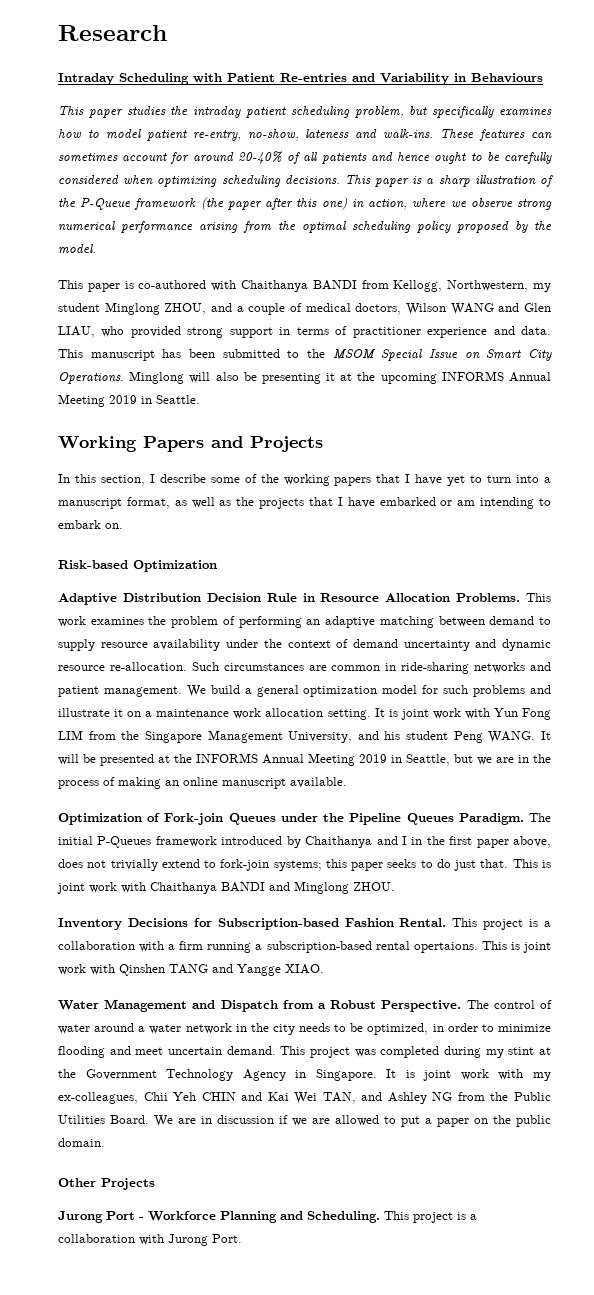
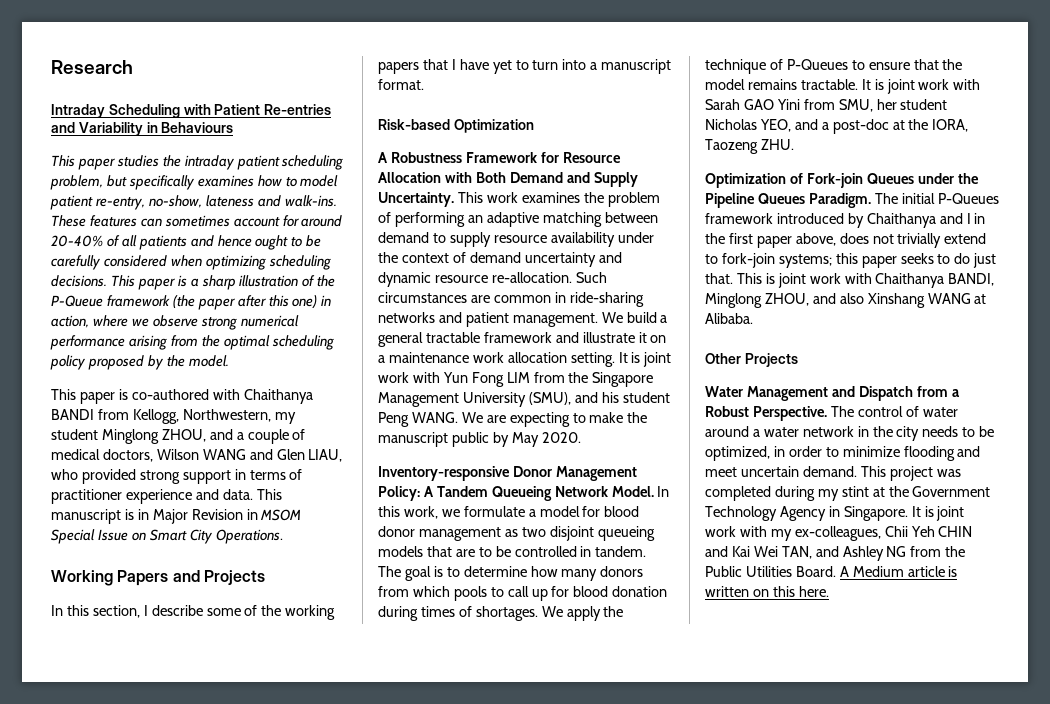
[162,349,325,358] has been submitted to the -> [124,509,258,524] is in Major Revision in
[129,371,551,384] [58,394,200,407] Minglong will also be presenting it at the upcoming INFORMS Annual Meeting 2019 in Seattle. -> (283, 536) none
[126,497,551,509] [58,520,123,529] [58,560,217,572] [58,593,521,605] format, as well as the projects that I have embarked or am intending to embark on. // Risk-based Optimization // Adaptive Distribution Decision Rule in Resource Allocation Problems. -> [378,79,424,90] [378,119,534,133] [378,152,621,163] [378,172,638,187] [378,192,454,207] format. // Risk-based Optimization // A Robustness Framework for Resource Allocation with Both Demand and Supply Uncertainty.
[303,685,526,697] optimization model for such problems -> [425,332,552,343] tractable framework
[288,731,353,743] University, -> [462,392,571,407] University (SMU),
[541,731,551,740] [58,753,551,766] [58,777,347,789] It will be presented at the INFORMS Annual Meeting 2019 in Seattle, but we are in the process of making an online manuscript available. -> [461,412,648,427] [378,432,581,447] [378,466,637,481] [378,486,670,501] [378,506,640,519] [378,526,655,541] [378,546,647,557] [378,566,644,581] [378,586,668,601] [378,606,624,621] [705,59,963,74] [705,79,981,94] [705,99,948,112] [705,119,969,134] [705,139,794,154] We are expecting to make the manuscript public by May 2020. // Inventory-responsive Donor Management Policy: A Tandem Queueing Network Model. In this work, we formulate a model for blood donor management as two disjoint queueing models that are to be controlled in tandem. The goal is to determine how many donors from which pools to call up for blood donation during times of shortages. We apply the technique of P-Queues to ensure that the model remains tractable. It is joint work with Sarah GAO Yini from SMU, her student Nicholas YEO, and a post-doc at the IORA, Taozeng ZHU.
[221,881,395,894] [58,918,552,930] [58,941,551,953] [58,964,324,976] BANDI and Minglong ZHOU. // Inventory Decisions for Subscription-based Fashion Rental. This project is a collaboration with a firm running a subscription-based rental opertaions. This is joint work with Qinshen TANG and Yangge XIAO. -> [948,273,995,286] [705,293,987,308] [705,313,753,324] [705,353,798,367] BANDI, Minglong ZHOU, and also Xinshang WANG at Alibaba. // Other Projects
[154,1115,551,1127] [58,1138,105,1147] [58,1178,155,1190] [58,1211,477,1223] [58,1234,242,1246] We are in discussion if we are allowed to put a paper on the public domain. // Other Projects // Jurong Port - Workforce Planning and Scheduling. This project is a collaboration with Jurong Port. -> [839,566,958,577] [705,586,829,597] A Medium article is written on this here.

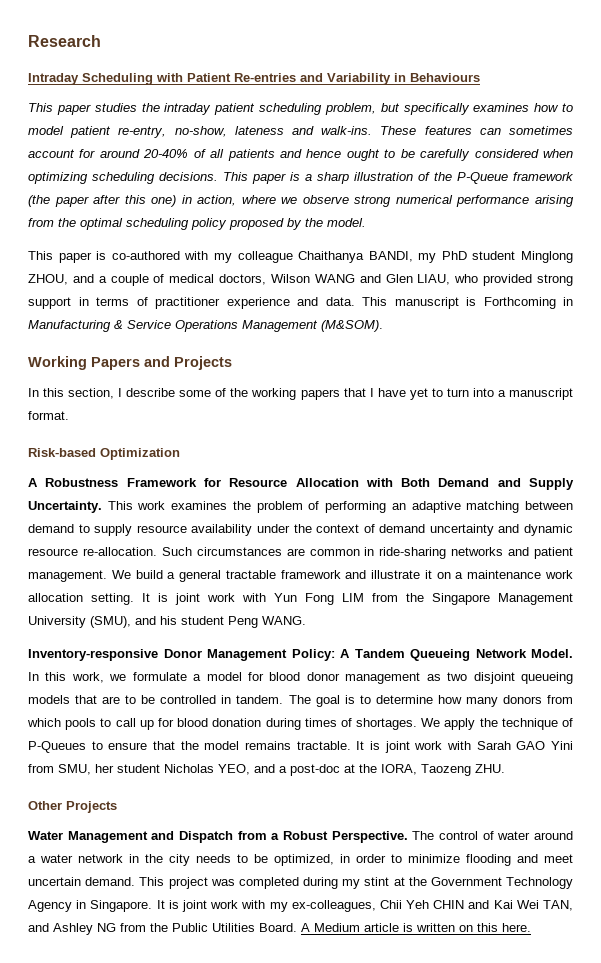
[243,389,313,404] [51,409,296,424] Chaithanya BANDI from Kellogg, Northwestern, my -> [213,251,467,263] my colleague Chaithanya BANDI, my PhD
[137,509,302,524] [51,529,283,544] in Major Revision in MSOM Special Issue on Smart City Operations. -> [483,297,573,309] [28,320,383,332] Forthcoming in Manufacturing & Service Operations Management (M&SOM).
[461,412,648,427] [378,432,581,447] We are expecting to make the manuscript public by May 2020. -> (306, 620) none
[705,173,979,188] [705,193,999,208] [705,213,986,228] [705,233,987,248] [705,253,997,268] [705,273,995,288] [705,293,987,308] [705,313,753,324] // Optimization of Fork-join Queues under the Pipeline Queues Paradigm. The initial P-Queues framework introduced by Chaithanya and I in the first paper above, does not trivially extend to fork-join systems; this paper seeks to do just that. This is joint work with Chaithanya BANDI, Minglong ZHOU, and also Xinshang WANG at Alibaba. -> (505, 768) none

